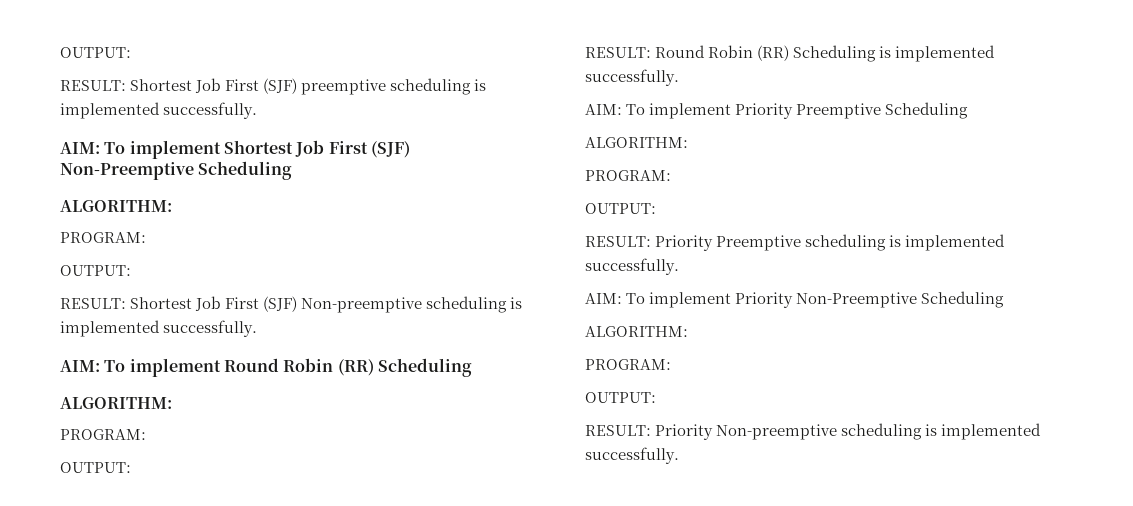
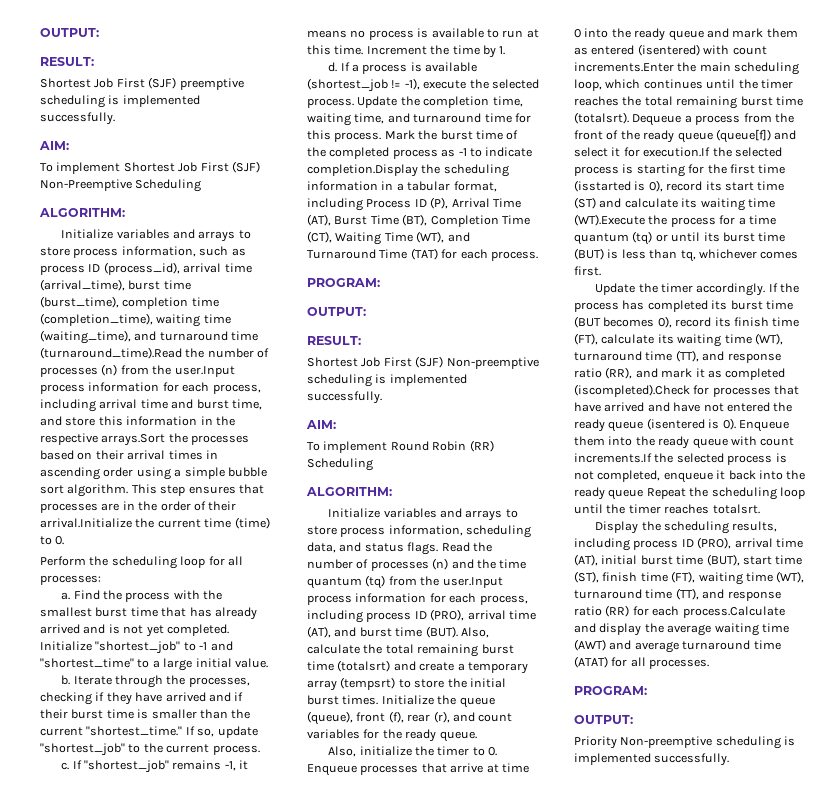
[60,47,131,58] [60,80,126,91] OUTPUT: // RESULT: -> [40,28,99,37] [40,57,94,66] OUTPUT: // RESULT: //
(100, 148) none -> (69, 145) //
[60,232,146,243] [60,265,131,276] [60,298,126,309] // PROGRAM: // OUTPUT: // RESULT: -> [61,229,251,242] [40,246,246,258] [40,262,252,275] [40,279,191,291] [40,296,219,309] [40,313,231,327] [40,330,259,344] [40,347,270,359] [40,364,235,377] [40,382,261,394] [40,399,262,412] [40,416,235,426] [40,433,250,446] [40,450,218,460] [40,467,267,480] [40,484,264,497] [40,501,237,513] [40,517,270,529] [40,536,65,545] [40,556,243,569] [40,575,101,585] [61,590,223,602] [40,607,257,620] [40,624,229,637] [40,641,233,654] [40,658,268,671] [61,675,250,688] [40,692,244,705] [40,709,251,719] [40,726,258,738] [40,743,260,756] [61,760,249,773] [307,28,539,40] [307,45,506,58] [328,62,478,74] [307,78,539,92] [307,96,523,108] [307,113,531,126] [307,130,519,142] [307,147,533,159] [307,164,509,177] [307,181,497,192] [307,197,521,211] [307,214,530,227] [307,231,470,245] [307,248,538,261] [307,278,380,287] [307,307,366,316] [307,336,361,345] // Initialize variables and arrays to store process information, such as process ID (process_id), arrival time (arrival_time), burst time (burst_time), completion time (completion_time), waiting time (waiting_time), and turnaround time (turnaround_time).Read the number of processes (n) from the user.Input process information for each process, including arrival time and burst time, and store this information in the respective arrays.Sort the processes based on their arrival times in ascending order using a simple bubble sort algorithm. This step ensures that processes are in the order of their arrival.Initialize the current time (time) to 0. // Perform the scheduling loop for all processes: // a. Find the process with the smallest burst time that has already arrived and is not yet completed. Initialize "shortest_job" to -1 and "shortest_time" to a large initial value. // b. Iterate through the processes, checking if they have arrived and if their burst time is smaller than the current "shortest_time." If so, update "shortest_job" to the current process. // c. If "shortest_job" remains -1, it means no process is available to run at this time. Increment the time by 1. // d. If a process is available (shortest_job != -1), execute the selected process. Update the completion time, waiting time, and turnaround time for this process. Mark the burst time of the completed process as -1 to indicate completion.Display the scheduling information in a tabular format, including Process ID (P), Arrival Time (AT), Burst Time (BT), Completion Time (CT), Waiting Time (WT), and Turnaround Time (TAT) for each process. // PROGRAM: // OUTPUT: // RESULT: //
(100, 366) none -> (336, 424) //
[60,429,146,440] [60,462,131,473] [585,45,996,62] [585,69,679,86] [585,102,969,119] [585,137,688,148] [585,170,671,181] [585,203,656,214] [585,234,1006,251] [585,258,679,275] [585,291,1005,308] [585,326,688,337] [585,359,671,370] [585,392,656,403] [585,425,651,436] PROGRAM: // OUTPUT: // RESULT: Round Robin (RR) Scheduling is implemented successfully. // AIM: To implement Priority Preemptive Scheduling // ALGORITHM: // PROGRAM: // OUTPUT: // RESULT: Priority Preemptive scheduling is implemented successfully. // AIM: To implement Priority Non-Preemptive Scheduling // ALGORITHM: // PROGRAM: // OUTPUT: // RESULT: -> [328,508,518,521] [307,525,532,538] [307,542,492,555] [307,558,527,571] [307,575,503,589] [307,593,528,605] [307,609,536,623] [307,626,489,638] [307,644,514,657] [307,660,528,674] [307,677,506,691] [307,695,495,708] [307,711,513,725] [307,729,477,742] [328,746,498,757] [307,763,529,776] [574,28,798,41] [574,44,767,56] [574,62,800,75] [574,79,793,91] [574,96,803,109] [574,112,794,126] [574,129,797,143] [574,147,782,157] [574,164,786,177] [574,180,785,192] [574,197,775,211] [574,214,776,227] [574,231,786,245] [574,248,799,262] [574,266,601,276] [595,283,800,296] [574,300,793,312] [574,316,800,328] [574,333,783,347] [574,350,781,363] [574,367,786,380] [574,384,800,397] [574,402,793,412] [574,418,789,432] [574,436,795,449] [574,453,787,465] [574,470,806,483] [574,487,805,500] [574,504,760,514] [595,521,778,534] [574,537,803,551] [574,554,803,566] [574,571,805,585] [574,588,781,601] [574,605,785,618] [574,623,789,636] [574,639,781,653] [574,656,710,669] [574,686,647,695] [574,715,633,724] Initialize variables and arrays to store process information, scheduling data, and status flags. Read the number of processes (n) and the time quantum (tq) from the user.Input process information for each process, including process ID (PRO), arrival time (AT), and burst time (BUT). Also, calculate the total remaining burst time (totalsrt) and create a temporary array (tempsrt) to store the initial burst times. Initialize the queue (queue), front (f), rear (r), and count variables for the ready queue. // Also, initialize the timer to 0. Enqueue processes that arrive at time 0 into the ready queue and mark them as entered (isentered) with count increments.Enter the main scheduling loop, which continues until the timer reaches the total remaining burst time (totalsrt). Dequeue a process from the front of the ready queue (queue[f]) and select it for execution.If the selected process is starting for the first time (isstarted is 0), record its start time (ST) and calculate its waiting time (WT).Execute the process for a time quantum (tq) or until its burst time (BUT) is less than tq, whichever comes first. // Update the timer accordingly. If the process has completed its burst time (BUT becomes 0), record its finish time (FT), calculate its waiting time (WT), turnaround time (TT), and response ratio (RR), and mark it as completed (iscompleted).Check for processes that have arrived and have not entered the ready queue (isentered is 0). Enqueue them into the ready queue with count increments.If the selected process is not completed, enqueue it back into the ready queue Repeat the scheduling loop until the timer reaches totalsrt. // Display the scheduling results, including process ID (PRO), arrival time (AT), initial burst time (BUT), start time (ST), finish time (FT), waiting time (WT), turnaround time (TT), and response ratio (RR) for each process.Calculate and display the average waiting time (AWT) and average turnaround time (ATAT) for all processes. // PROGRAM: // OUTPUT: //

